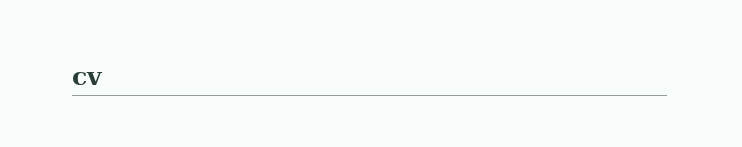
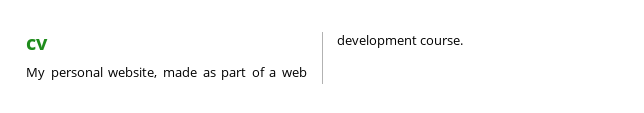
(103, 78) none -> [26,67,307,80] [337,35,464,48] // My personal website, made as part of a web development course.

